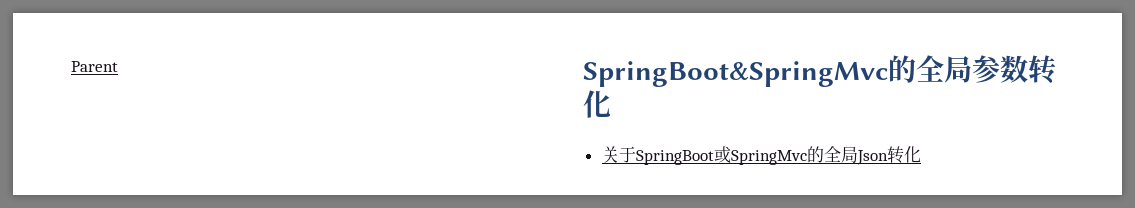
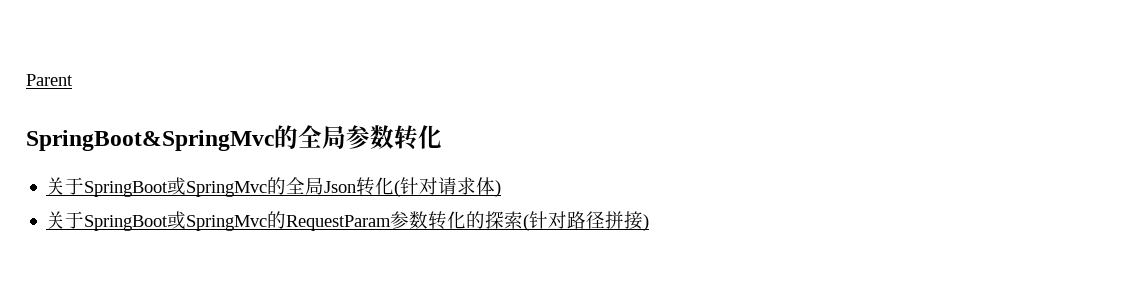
(921, 154) none -> [394,177,502,197] [46,211,650,231] (针对请求体) // 关于SpringBoot或SpringMvc的RequestParam参数转化的探索(针对路径拼接)

